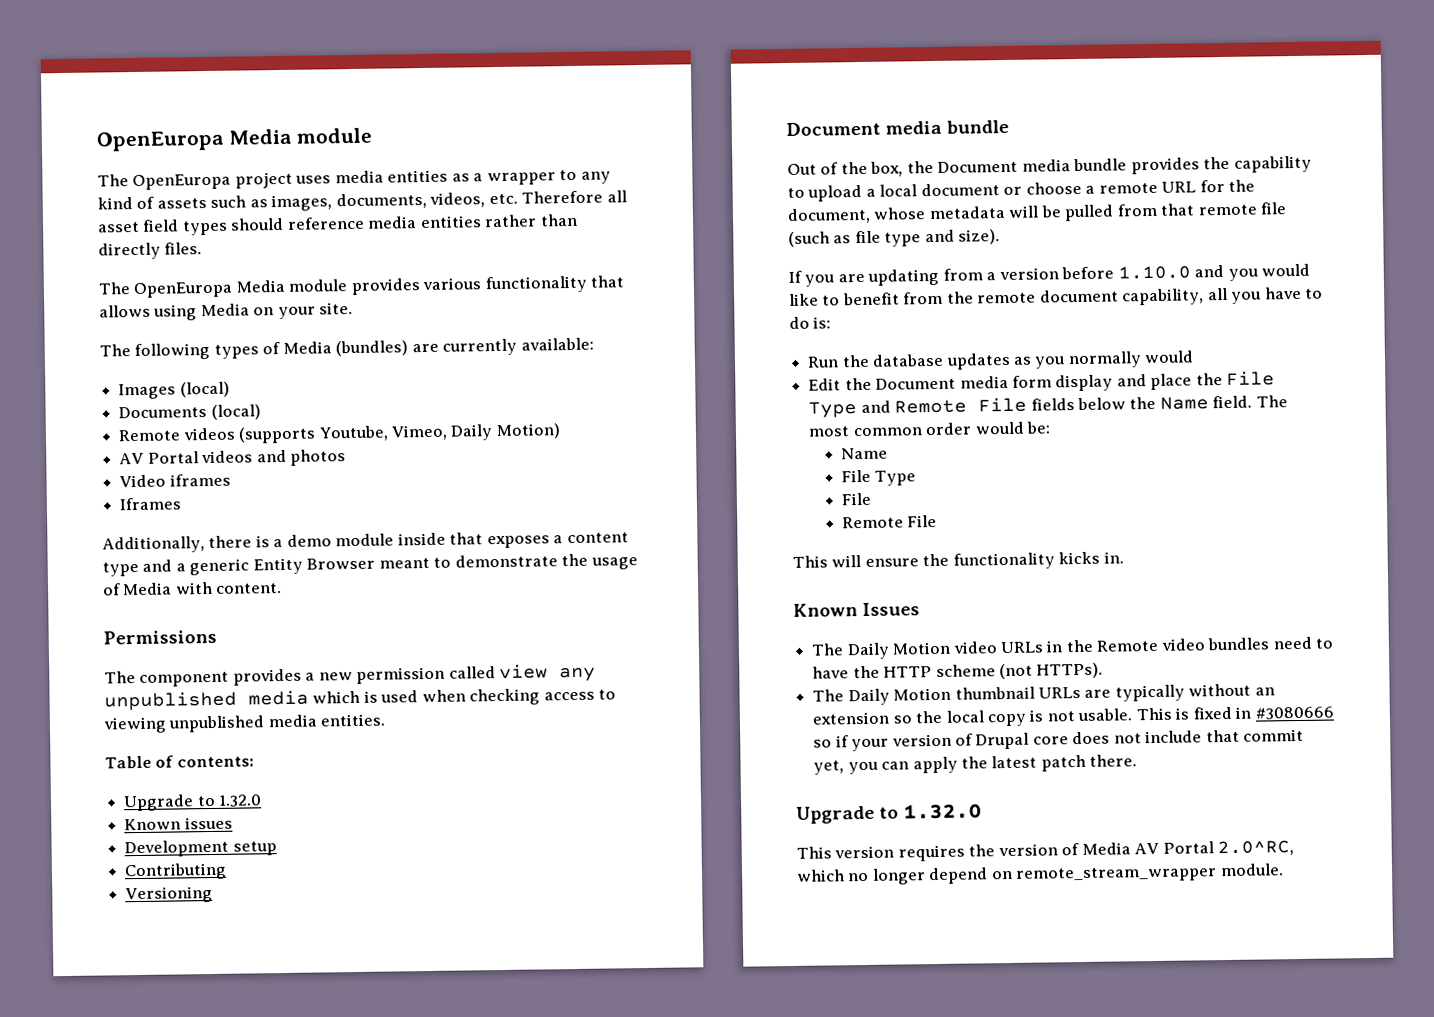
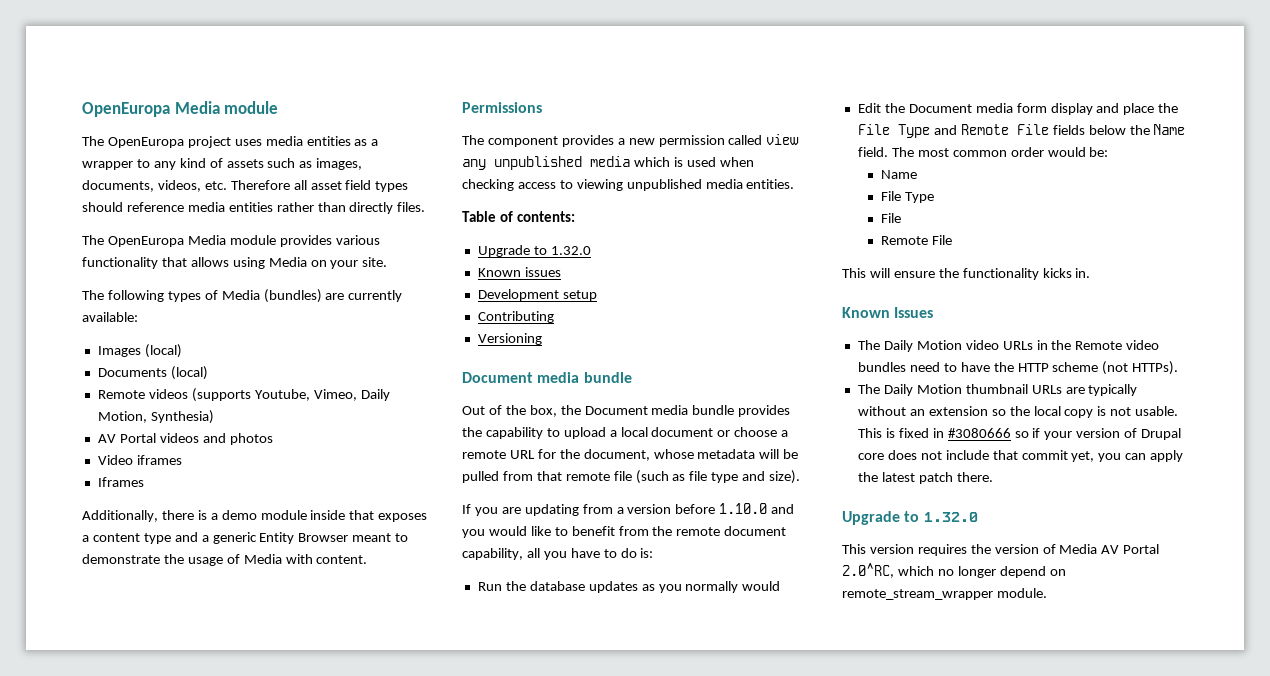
[495,423,561,440] Motion) -> [97,410,214,424] Motion, Synthesia)

